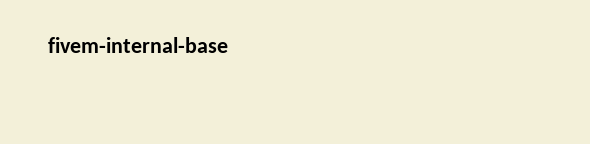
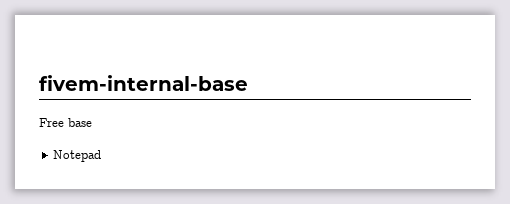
(228, 45) none -> [39,118,92,127] [53,150,102,162] // Free base // Notepad

